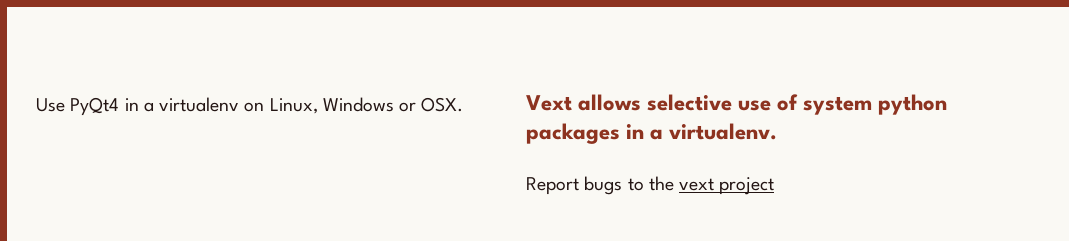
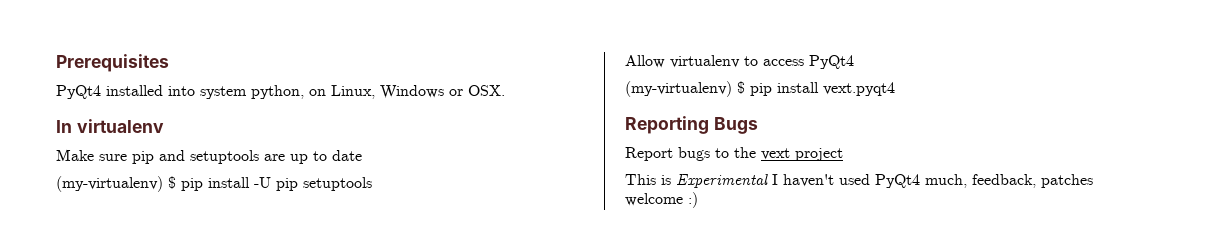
[36,97,240,116] Use PyQt4 in a virtualenv -> [56,54,169,72] [56,85,304,99] Prerequisites // PyQt4 installed into system python,
[526,94,948,115] [526,123,778,144] Vext allows selective use of system python packages in a virtualenv. -> [56,119,164,133] [56,149,362,164] [56,176,372,192] [625,55,854,69] [625,81,895,97] [625,116,758,134] In virtualenv // Make sure pip and setuptools are up to date // (my-virtualenv) $ pip install -U pip setuptools // Allow virtualenv to access PyQt4 // (my-virtualenv) $ pip install vext.pyqt4 // Reporting Bugs
(775, 186) none -> [625,174,1093,188] [625,192,698,208] // This is Experimental I haven't used PyQt4 much, feedback, patches welcome :)

